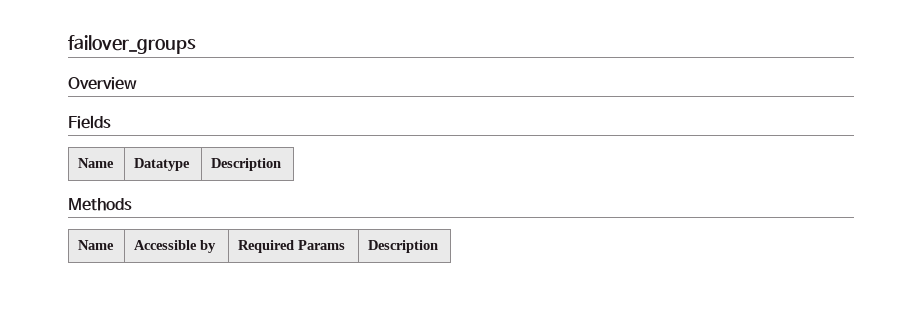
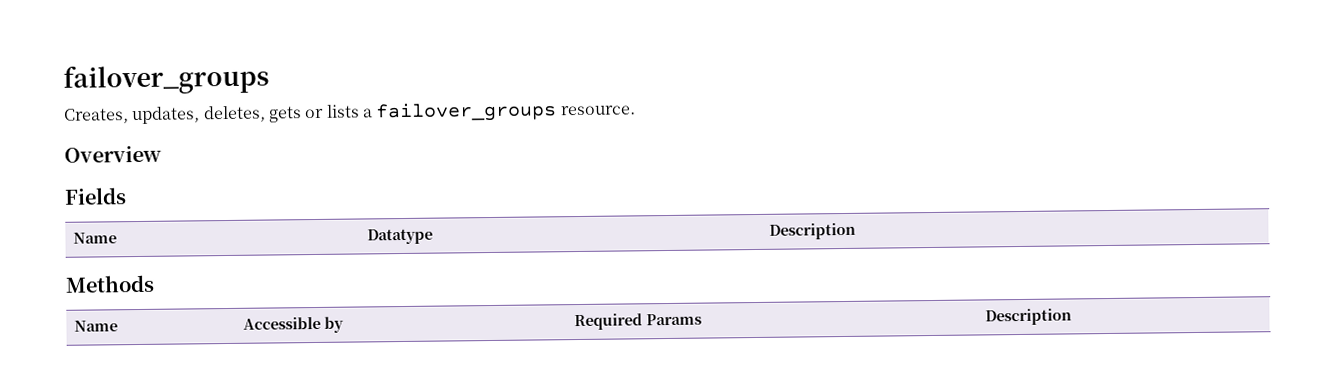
[68,35,196,54] failover_groups -> [63,63,269,95] [63,101,636,125] failover_groups // Creates, updates, deletes, gets or lists a failover_groups resource.

